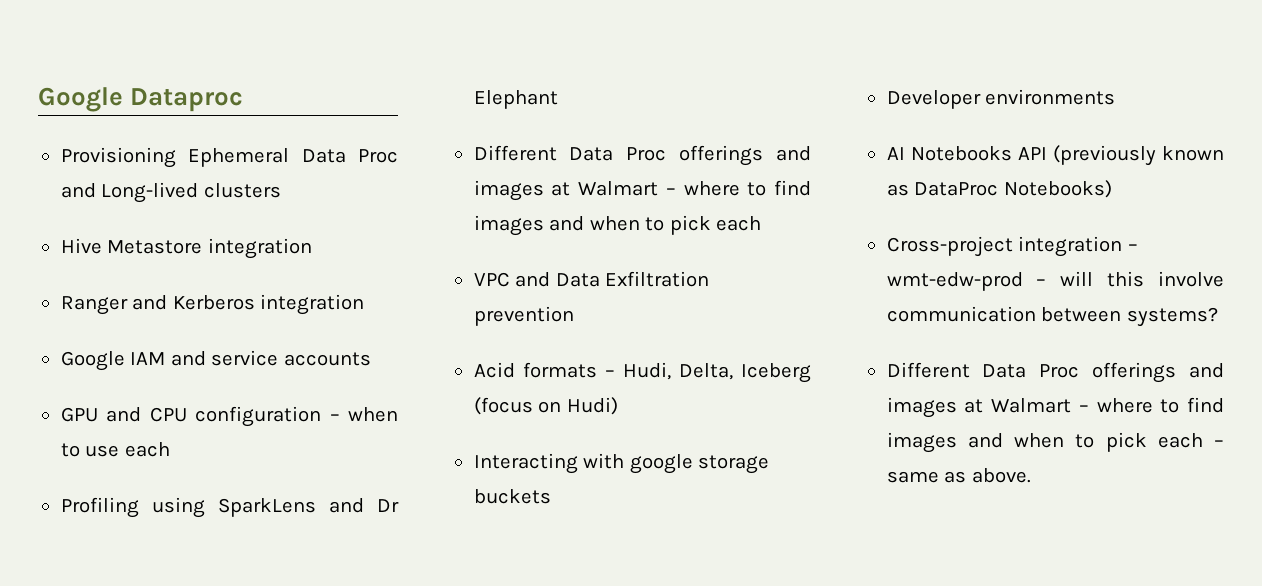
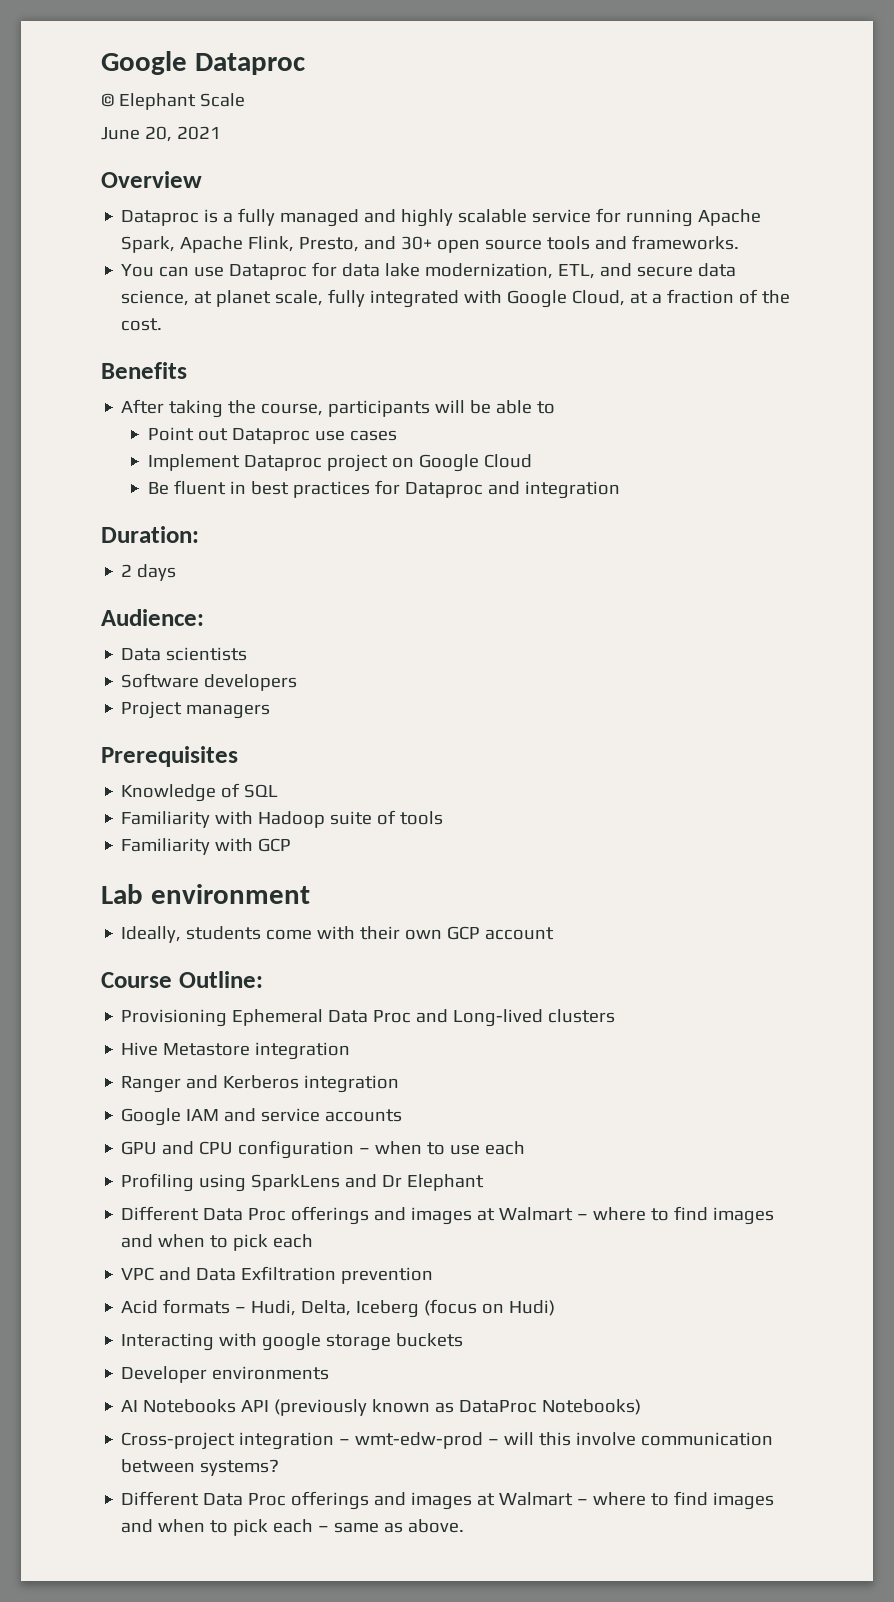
(244, 100) none -> [101,93,245,110] [101,126,221,142] [101,171,202,188] [121,208,762,227] [121,235,740,253] [121,262,737,280] [121,289,791,308] [121,318,163,331] [101,362,187,379] [121,399,556,418] [147,427,397,444] [147,454,532,472] [147,480,620,499] [101,526,199,543] [121,564,177,581] [101,609,204,626] [121,647,248,661] [121,673,298,691] [121,701,271,719] [101,746,238,767] [121,783,279,802] [121,810,444,828] [121,838,292,855] [101,884,310,904] [121,926,555,943] [101,971,263,988] // © Elephant Scale // June 20, 2021 // Overview // Dataproc is a fully managed and highly scalable service for running Apache Spark, Apache Flink, Presto, and 30+ open source tools and frameworks. // You can use Dataproc for data lake modernization, ETL, and secure data science, at planet scale, fully integrated with Google Cloud, at a fraction of the cost. // Benefits // After taking the course, participants will be able to // Point out Dataproc use cases // Implement Dataproc project on Google Cloud // Be fluent in best practices for Dataproc and integration // Duration: // 2 days // Audience: // Data scientists // Software developers // Project managers // Prerequisites // Knowledge of SQL // Familiarity with Hadoop suite of tools // Familiarity with GCP // Lab environment // Ideally, students come with their own GCP account // Course Outline:

